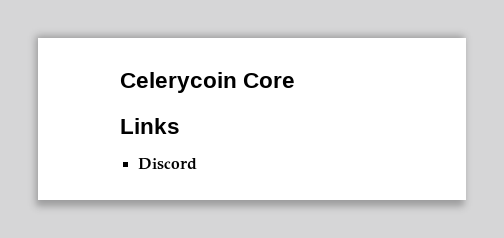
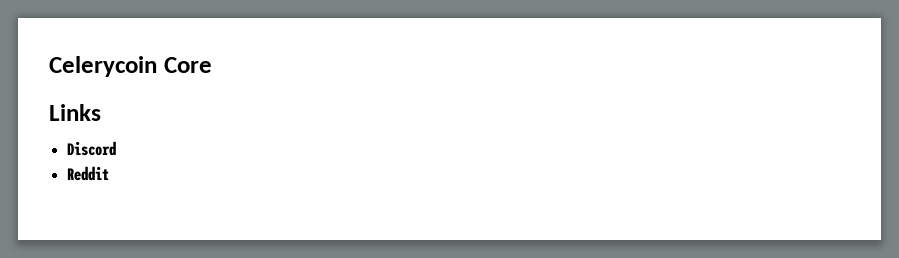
(197, 164) none -> [67,166,110,181] // Reddit

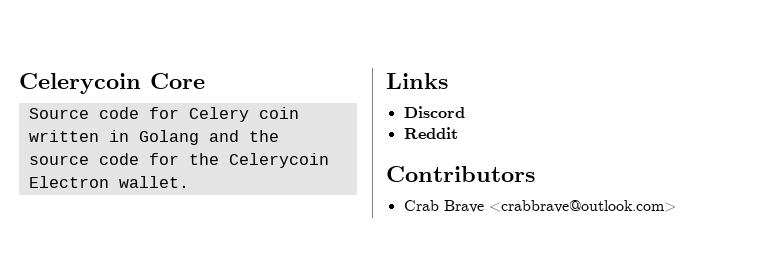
(212, 65) none -> [28,107,299,122] [28,130,279,145] [28,153,329,168] [28,176,189,188] // Source code for Celery coin written in Golang and the source code for the Celerycoin Electron wallet.
(110, 173) none -> [386,166,535,182] [403,200,676,213] // Contributors // Crab Brave <crabbrave@outlook.com>

